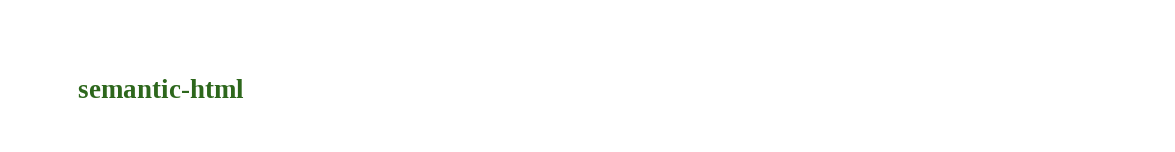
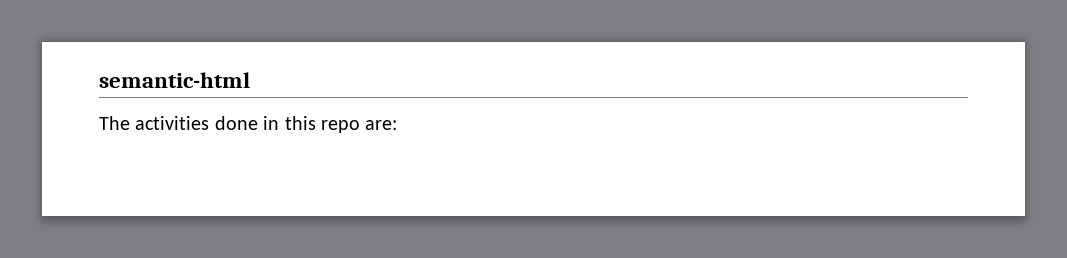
(244, 88) none -> [99,116,398,133] // The activities done in this repo are:

